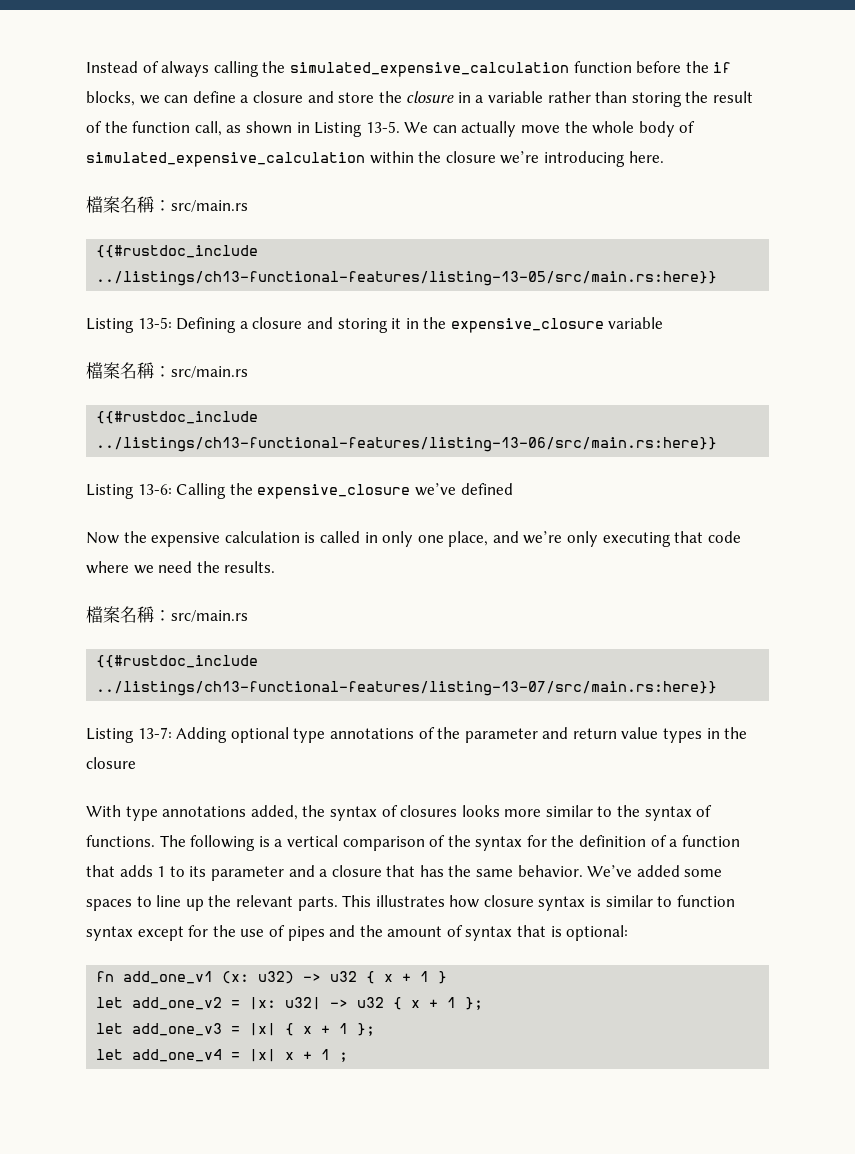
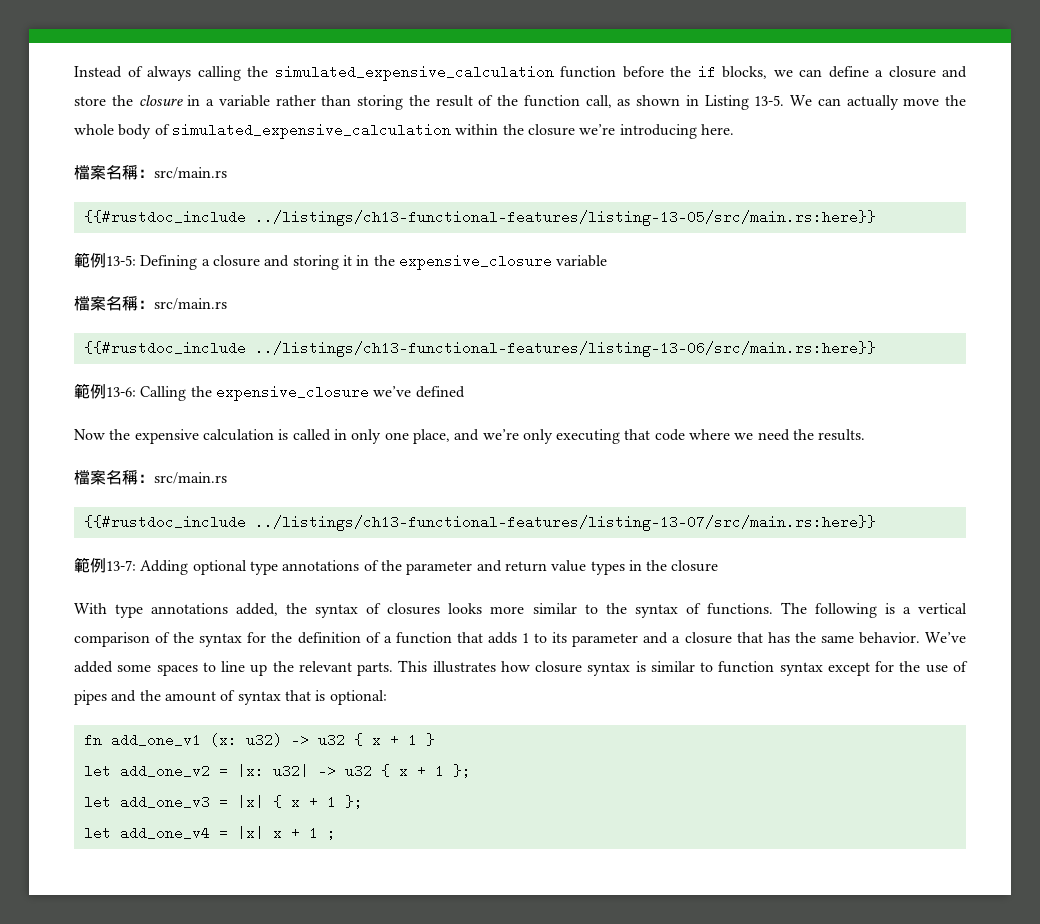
[86,318,134,333] Listing -> [74,252,106,268] 範例
[86,484,134,499] Listing -> [74,383,106,399] 範例
[86,728,134,743] Listing -> [74,557,106,573] 範例

